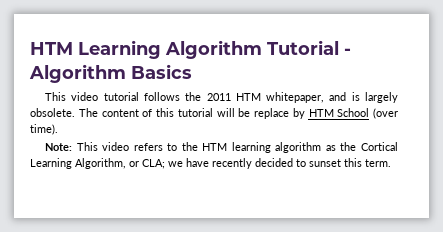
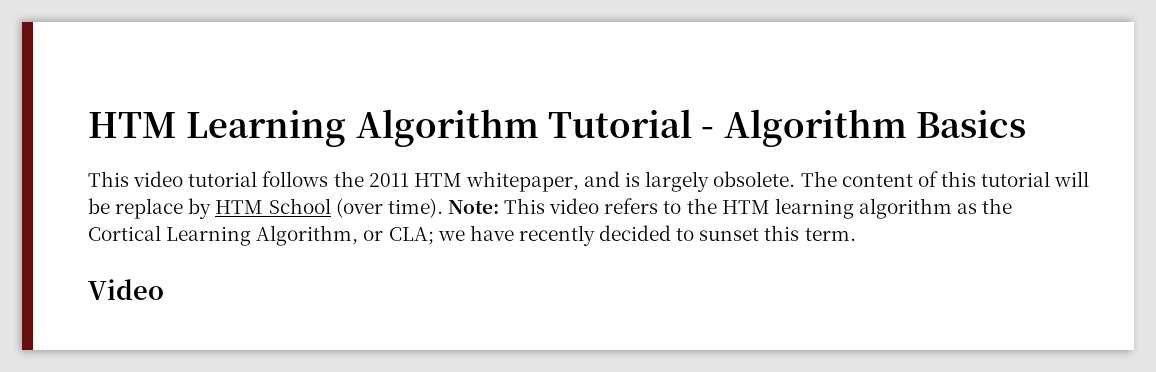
(58, 129) // -> (443, 208) none
(391, 163) none -> [88,279,164,300] // Video

